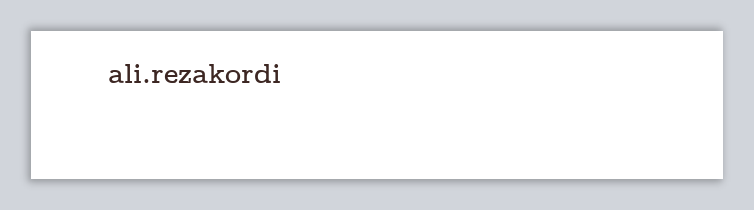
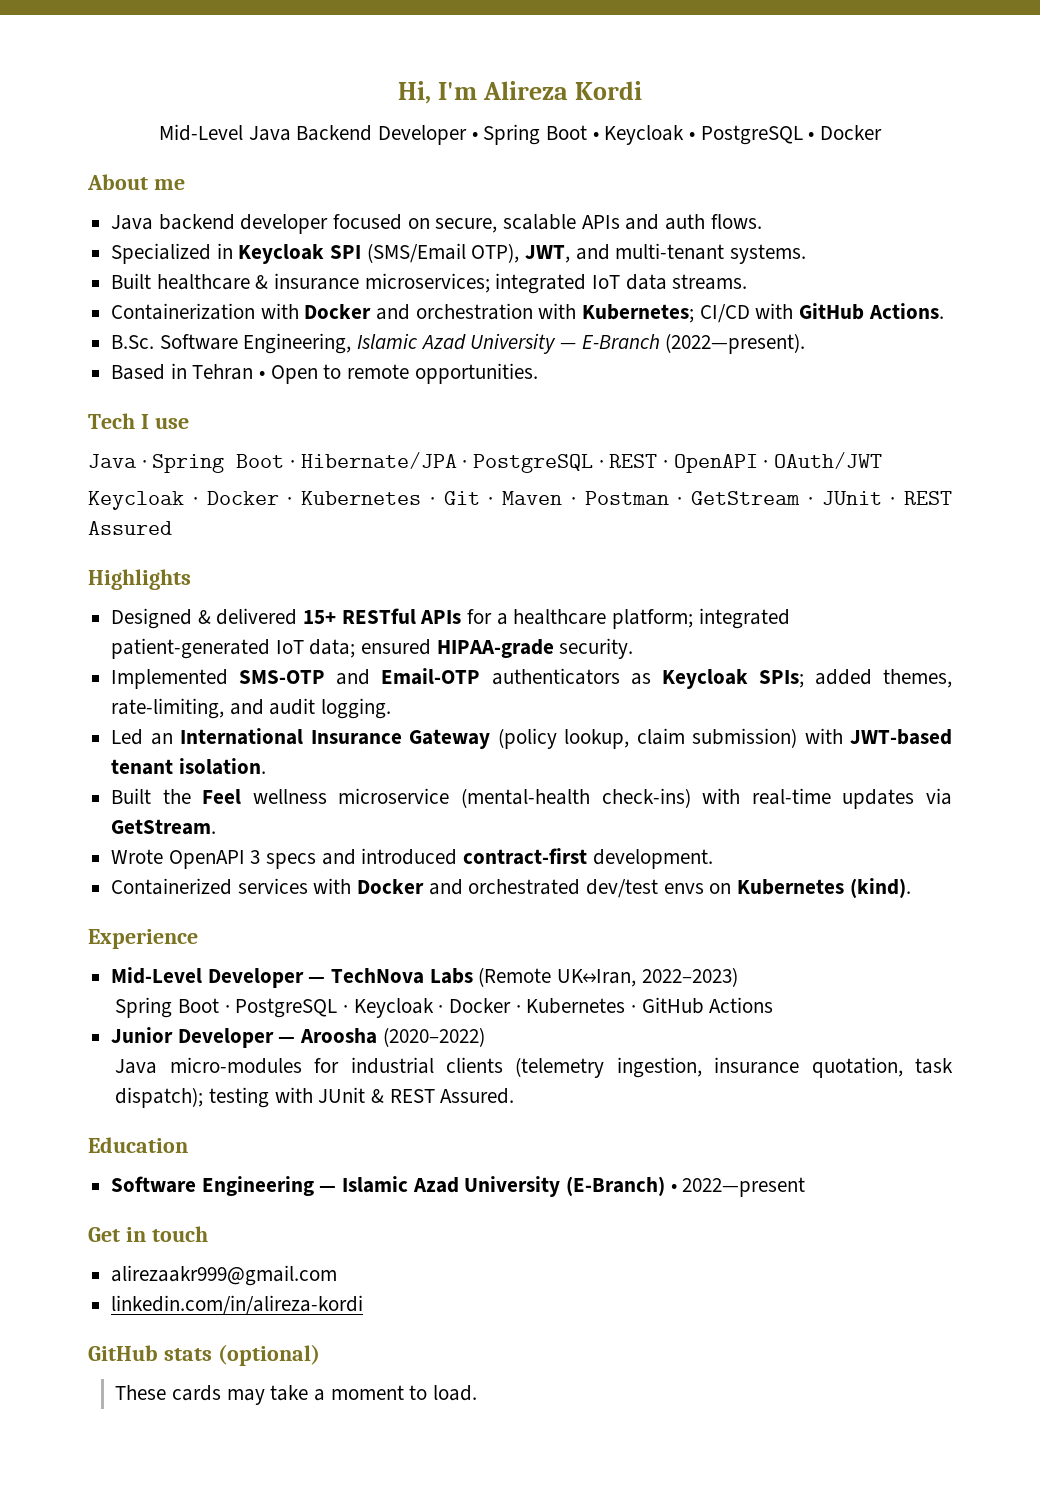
[108,64,281,83] ali.rezakordi -> [398,81,642,104] [158,124,883,145] [87,174,185,190] [111,214,762,234] [111,243,807,264] [111,273,748,294] [111,303,944,323] [111,333,806,354] [111,363,538,384] [88,413,189,429] [88,452,883,473] [88,491,952,510] [88,521,172,535] [88,569,191,590] [111,608,790,629] [111,638,634,659] [111,668,953,689] [111,698,392,719] [111,728,952,749] [111,758,266,775] [111,788,953,809] [111,819,217,835] [111,848,713,869] [111,878,911,898] [88,929,198,949] [111,967,738,988] [115,997,774,1018] [111,1027,485,1048] [115,1057,954,1078] [115,1087,515,1108] [88,1137,188,1153] [111,1176,806,1197] [88,1226,208,1242] [111,1265,338,1286] [111,1295,364,1315] [88,1344,320,1366] [115,1385,478,1405] Hi, I'm Alireza Kordi // Mid‑Level Java Backend Developer • Spring Boot • Keycloak • PostgreSQL • Docker // About me // Java backend developer focused on secure, scalable APIs and auth flows. // Specialized in Keycloak SPI (SMS/Email OTP), JWT, and multi‑tenant systems. // Built healthcare & insurance microservices; integrated IoT data streams. // Containerization with Docker and orchestration with Kubernetes; CI/CD with GitHub Actions. // B.Sc. Software Engineering, Islamic Azad University — E‑Branch (2022—present). // Based in Tehran • Open to remote opportunities. // Tech I use // Java · Spring Boot · Hibernate/JPA · PostgreSQL · REST · OpenAPI · OAuth/JWT // Keycloak · Docker · Kubernetes · Git · Maven · Postman · GetStream · JUnit · REST Assured // Highlights // Designed & delivered 15+ RESTful APIs for a healthcare platform; integrated patient‑generated IoT data; ensured HIPAA‑grade security. // Implemented SMS‑OTP and Email‑OTP authenticators as Keycloak SPIs; added themes, rate‑limiting, and audit logging. // Led an International Insurance Gateway (policy lookup, claim submission) with JWT‑based tenant isolation. // Built the Feel wellness microservice (mental‑health check‑ins) with real‑time updates via GetStream. // Wrote OpenAPI 3 specs and introduced contract‑first development. // Containerized services with Docker and orchestrated dev/test envs on Kubernetes (kind). // Experience // Mid‑Level Developer — TechNova Labs (Remote UK↔Iran, 2022–2023) // Spring Boot · PostgreSQL · Keycloak · Docker · Kubernetes · GitHub Actions // Junior Developer — Aroosha (2020–2022) // Java micro‑modules for industrial clients (telemetry ingestion, insurance quotation, task dispatch); testing with JUnit & REST Assured. // Education // Software Engineering — Islamic Azad University (E‑Branch) • 2022—present // Get in touch // alirezaakr999@gmail.com // linkedin.com/in/alireza-kordi // GitHub stats (optional) // These cards may take a moment to load.

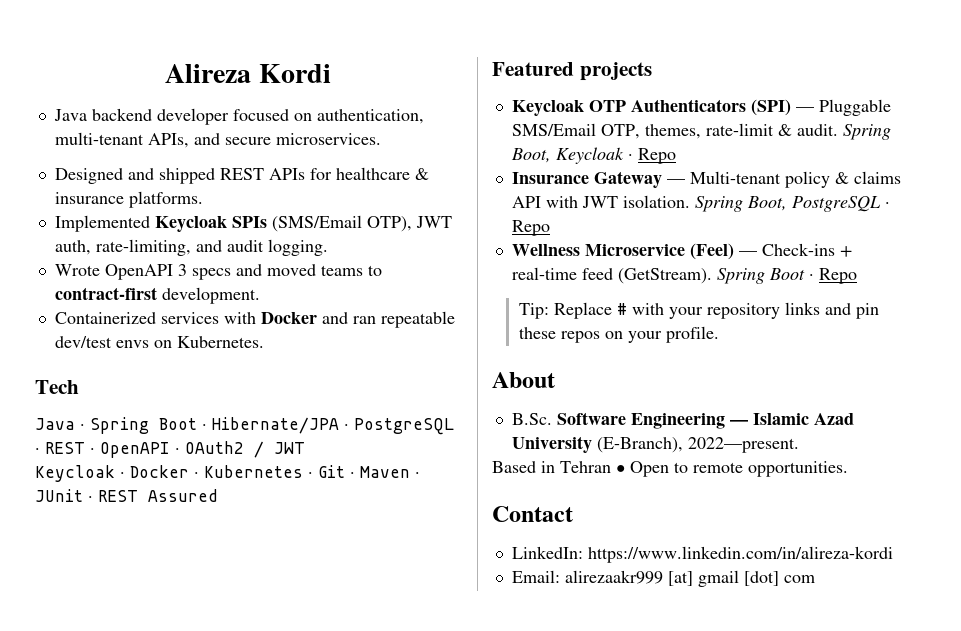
[398,81,478,104] Hi, I'm -> (165, 73) none
[158,124,883,145] [87,174,185,190] // Mid‑Level Java Backend Developer • Spring Boot • Keycloak • PostgreSQL • Docker // About me -> (331, 73) none
[435,214,762,233] [111,243,807,264] [111,273,748,294] [111,303,944,323] [111,333,806,354] [111,363,538,384] secure, scalable APIs and auth flows. // Specialized in Keycloak SPI (SMS/Email OTP), JWT, and multi‑tenant systems. // Built healthcare & insurance microservices; integrated IoT data streams. // Containerization with Docker and orchestration with Kubernetes; CI/CD with GitHub Actions. // B.Sc. Software Engineering, Islamic Azad University — E‑Branch (2022—present). // Based in Tehran • Open to remote opportunities. -> [316,109,424,124] [54,132,381,148] [54,167,429,184] [54,191,203,208] [54,215,452,232] [54,239,328,256] [54,264,382,280] [54,287,260,304] [54,311,455,328] [54,336,264,348] authentication, multi‑tenant APIs, and secure microservices. // Designed and shipped REST APIs for healthcare & insurance platforms. // Implemented Keycloak SPIs (SMS/Email OTP), JWT auth, rate‑limiting, and audit logging. // Wrote OpenAPI 3 specs and moved teams to contract‑first development. // Containerized services with Docker and ran repeatable dev/test envs on Kubernetes.
[140,414,189,429] I use -> (79, 387) none
[774,452,883,469] OAuth/JWT -> [185,441,305,458] OAuth2 / JWT
[584,491,813,505] Postman · GetStream · -> (420, 475) none
[88,569,191,590] [111,608,790,629] [111,638,634,659] [111,668,953,689] [111,698,392,719] [111,728,952,749] [111,758,266,775] [111,788,953,809] [111,819,217,835] [111,848,713,869] [111,878,911,898] [88,929,198,949] [111,967,738,988] [115,997,774,1018] [111,1027,485,1048] [115,1057,954,1078] [115,1087,515,1108] [88,1137,188,1153] Highlights // Designed & delivered 15+ RESTful APIs for a healthcare platform; integrated patient‑generated IoT data; ensured HIPAA‑grade security. // Implemented SMS‑OTP and Email‑OTP authenticators as Keycloak SPIs; added themes, rate‑limiting, and audit logging. // Led an International Insurance Gateway (policy lookup, claim submission) with JWT‑based tenant isolation. // Built the Feel wellness microservice (mental‑health check‑ins) with real‑time updates via GetStream. // Wrote OpenAPI 3 specs and introduced contract‑first development. // Containerized services with Docker and orchestrated dev/test envs on Kubernetes (kind). // Experience // Mid‑Level Developer — TechNova Labs (Remote UK↔Iran, 2022–2023) // Spring Boot · PostgreSQL · Keycloak · Docker · Kubernetes · GitHub Actions // Junior Developer — Aroosha (2020–2022) // Java micro‑modules for industrial clients (telemetry ingestion, insurance quotation, task dispatch); testing with JUnit & REST Assured. // Education // -> [492,62,652,81] [511,99,891,116] [511,123,891,140] [510,147,676,164] [511,171,901,188] [511,195,890,212] [511,220,550,236] [511,243,852,260] [511,267,857,284] [518,302,879,319] [518,326,719,343] [492,372,555,388] [511,413,552,425] Featured projects // Keycloak OTP Authenticators (SPI) — Pluggable SMS/Email OTP, themes, rate‑limit & audit. Spring Boot, Keycloak · Repo // Insurance Gateway — Multi‑tenant policy & claims API with JWT isolation. Spring Boot, PostgreSQL · Repo // Wellness Microservice (Feel) — Check‑ins + real‑time feed (GetStream). Spring Boot · Repo // Tip: Replace # with your repository links and pin these repos on your profile. // About // B.Sc.
[566,1176,806,1197] [88,1226,208,1242] [111,1265,338,1286] [111,1295,364,1315] [88,1344,320,1366] [115,1385,478,1405] (E‑Branch) • 2022—present // Get in touch // alirezaakr999@gmail.com // linkedin.com/in/alireza-kordi // GitHub stats (optional) // These cards may take a moment to load. -> [596,437,799,453] [492,461,848,477] [492,506,573,522] [511,546,893,563] [511,570,815,587] (E‑Branch), 2022—present. // Based in Tehran • Open to remote opportunities. // Contact // LinkedIn: https://www.linkedin.com/in/alireza-kordi // Email: alirezaakr999 [at] gmail [dot] com

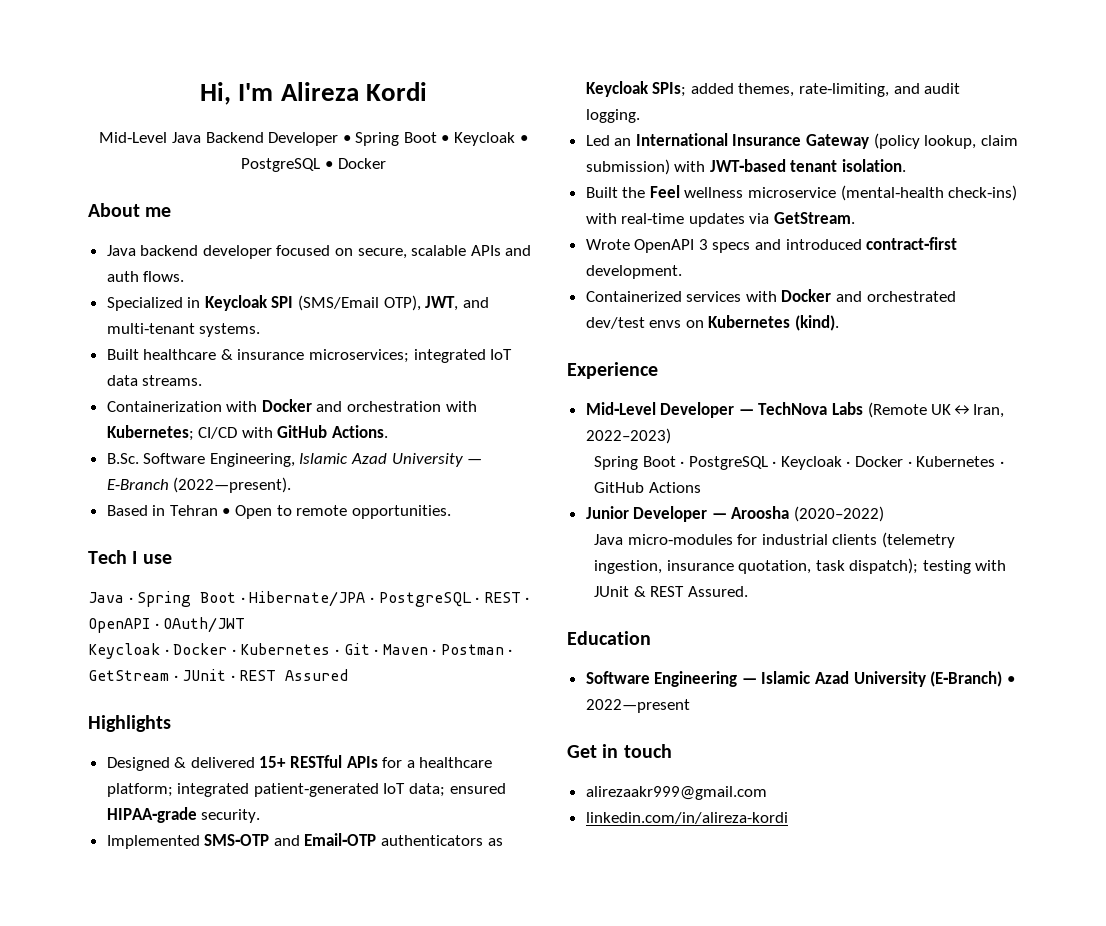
(165, 73) none -> [200,82,274,105] Hi, I'm
(331, 73) none -> [99,132,528,146] [241,158,386,172] [88,203,172,217] // Mid‑Level Java Backend Developer • Spring Boot • Keycloak • PostgreSQL • Docker // About me
[316,109,424,124] [54,132,381,148] [54,167,429,184] [54,191,203,208] [54,215,452,232] [54,239,328,256] [54,264,382,280] [54,287,260,304] [54,311,455,328] [54,336,264,348] authentication, multi‑tenant APIs, and secure microservices. // Designed and shipped REST APIs for healthcare & insurance platforms. // Implemented Keycloak SPIs (SMS/Email OTP), JWT auth, rate‑limiting, and audit logging. // Wrote OpenAPI 3 specs and moved teams to contract‑first development. // Containerized services with Docker and ran repeatable dev/test envs on Kubernetes. -> [357,245,532,259] [106,271,185,282] [106,295,489,311] [106,323,261,337] [106,349,513,363] [106,375,203,386] [106,399,477,412] [106,425,389,441] [106,453,483,467] [106,477,292,493] [106,505,451,519] secure, scalable APIs and auth flows. // Specialized in Keycloak SPI (SMS/Email OTP), JWT, and multi‑tenant systems. // Built healthcare & insurance microservices; integrated IoT data streams. // Containerization with Docker and orchestration with Kubernetes; CI/CD with GitHub Actions. // B.Sc. Software Engineering, Islamic Azad University — E‑Branch (2022—present). // Based in Tehran • Open to remote opportunities.
(79, 387) none -> [132,551,172,564] I use
[185,441,305,458] OAuth2 / JWT -> [163,617,246,633] OAuth/JWT
(420, 475) none -> [440,644,513,655] [88,670,178,681] Postman · GetStream ·
[492,62,652,81] [511,99,891,116] [511,123,891,140] [510,147,676,164] [511,171,901,188] [511,195,890,212] [511,220,550,236] [511,243,852,260] [511,267,857,284] [518,302,879,319] [518,326,719,343] [492,372,555,388] [511,413,552,425] Featured projects // Keycloak OTP Authenticators (SPI) — Pluggable SMS/Email OTP, themes, rate‑limit & audit. Spring Boot, Keycloak · Repo // Insurance Gateway — Multi‑tenant policy & claims API with JWT isolation. Spring Boot, PostgreSQL · Repo // Wellness Microservice (Feel) — Check‑ins + real‑time feed (GetStream). Spring Boot · Repo // Tip: Replace # with your repository links and pin these repos on your profile. // About // B.Sc. -> [88,715,171,732] [106,755,493,771] [106,783,506,797] [106,807,261,823] [106,833,503,849] [585,81,961,97] [585,109,640,123] [585,133,1018,149] [585,159,907,175] [585,185,1018,201] [585,212,856,227] [585,237,958,253] [585,265,682,279] [585,289,956,302] [585,315,840,331] [567,362,658,379] [585,402,1005,418] [585,428,671,444] [593,456,1004,470] [593,482,701,493] [585,506,885,522] [593,532,955,548] [593,558,1007,574] [593,586,748,597] [567,631,651,645] Highlights // Designed & delivered 15+ RESTful APIs for a healthcare platform; integrated patient‑generated IoT data; ensured HIPAA‑grade security. // Implemented SMS‑OTP and Email‑OTP authenticators as Keycloak SPIs; added themes, rate‑limiting, and audit logging. // Led an International Insurance Gateway (policy lookup, claim submission) with JWT‑based tenant isolation. // Built the Feel wellness microservice (mental‑health check‑ins) with real‑time updates via GetStream. // Wrote OpenAPI 3 specs and introduced contract‑first development. // Containerized services with Docker and orchestrated dev/test envs on Kubernetes (kind). // Experience // Mid‑Level Developer — TechNova Labs (Remote UK↔Iran, 2022–2023) // Spring Boot · PostgreSQL · Keycloak · Docker · Kubernetes · GitHub Actions // Junior Developer — Aroosha (2020–2022) // Java micro‑modules for industrial clients (telemetry ingestion, insurance quotation, task dispatch); testing with JUnit & REST Assured. // Education //
[596,437,799,453] [492,461,848,477] [492,506,573,522] [511,546,893,563] [511,570,815,587] (E‑Branch), 2022—present. // Based in Tehran • Open to remote opportunities. // Contact // LinkedIn: https://www.linkedin.com/in/alireza-kordi // Email: alirezaakr999 [at] gmail [dot] com -> [930,671,1015,687] [585,699,690,713] [567,744,672,758] [585,786,767,800] [585,812,788,824] (E‑Branch) • 2022—present // Get in touch // alirezaakr999@gmail.com // linkedin.com/in/alireza-kordi

